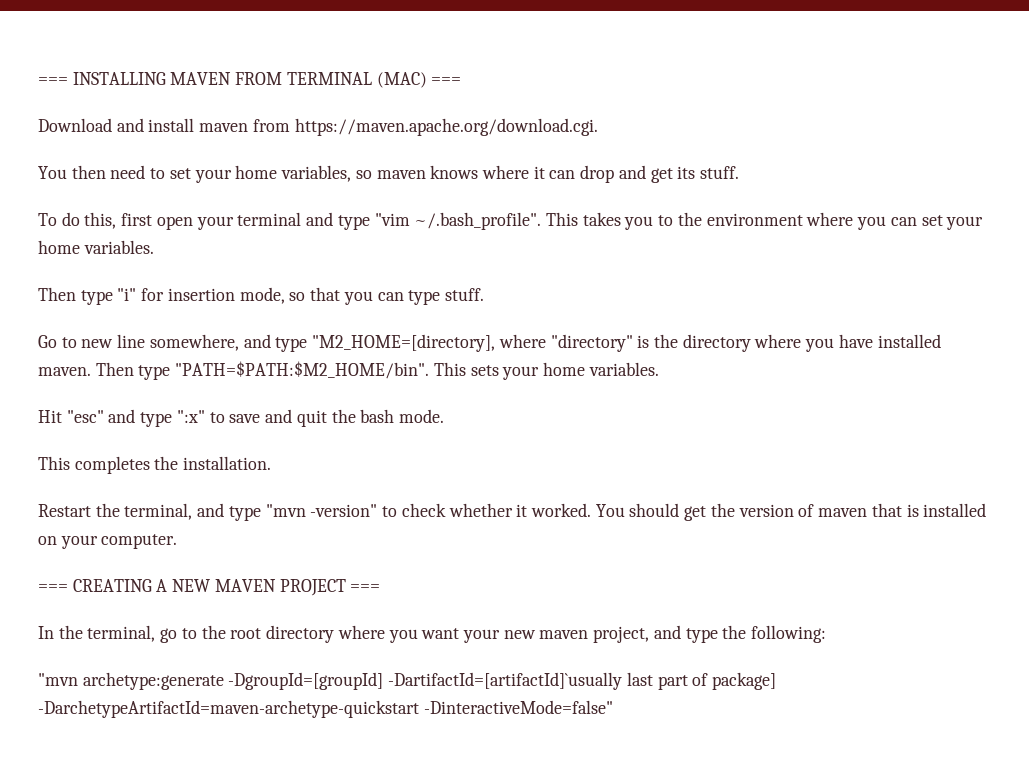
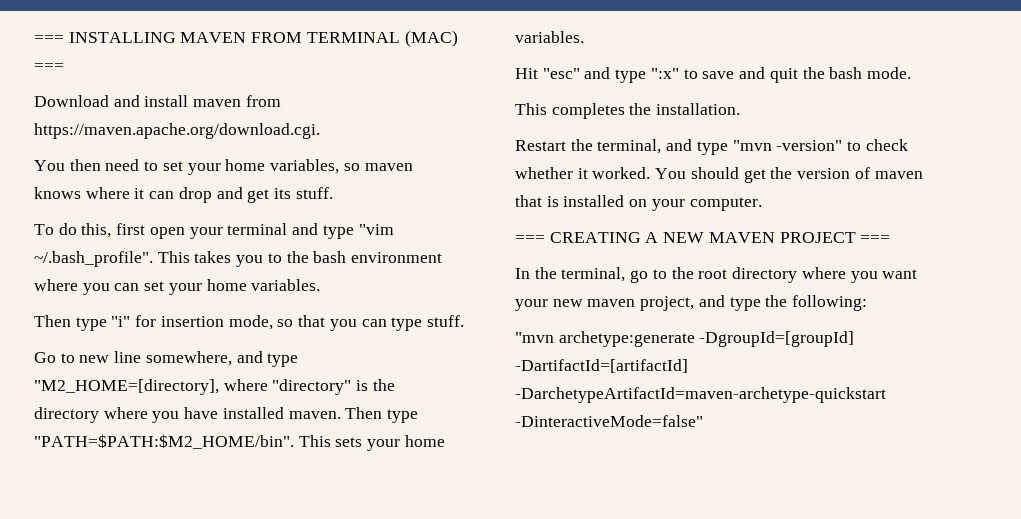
(702, 219) none -> [313,251,347,263] bash
[388,672,777,690] -DartifactId=[artifactId]`usually last part of package] -> [515,359,688,373] -DartifactId=[artifactId]

